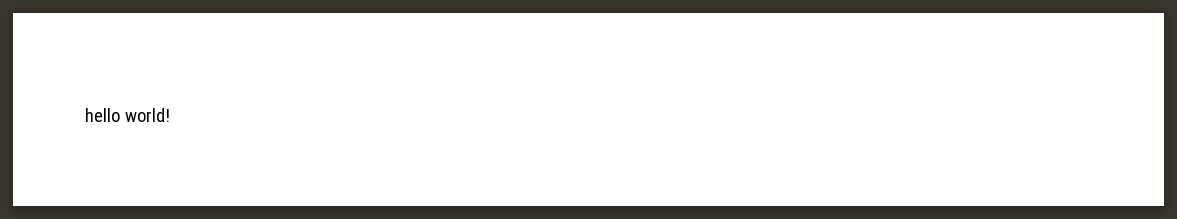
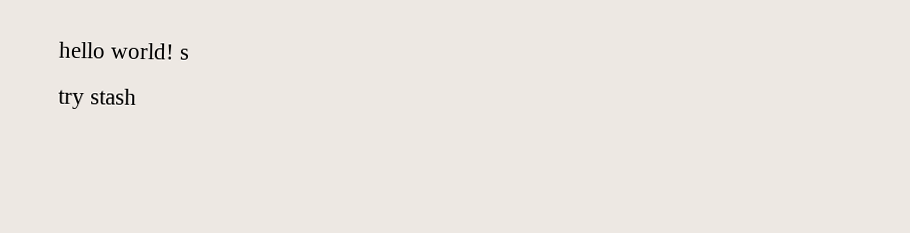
(170, 115) none -> [179,48,191,60] [58,88,138,110] s // try stash

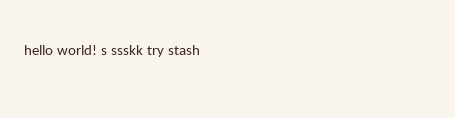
(191, 54) // -> [110,45,143,55] ssskk

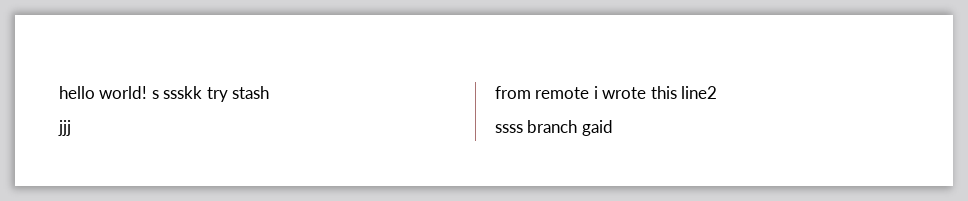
(200, 50) none -> [58,120,71,136] [495,86,718,99] [495,120,613,136] // jjj // from remote i wrote this line2 // ssss branch gaid

